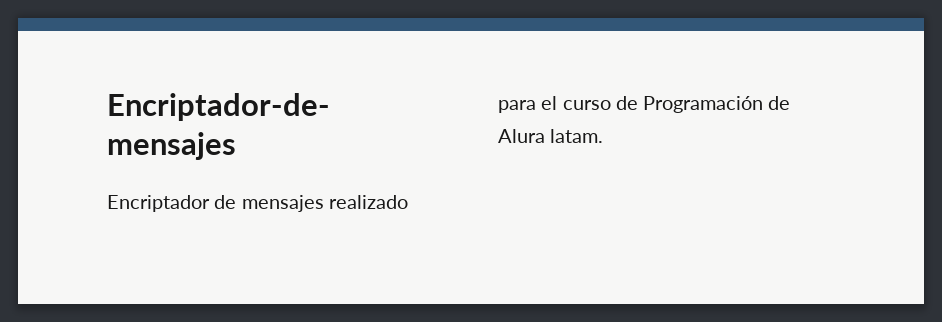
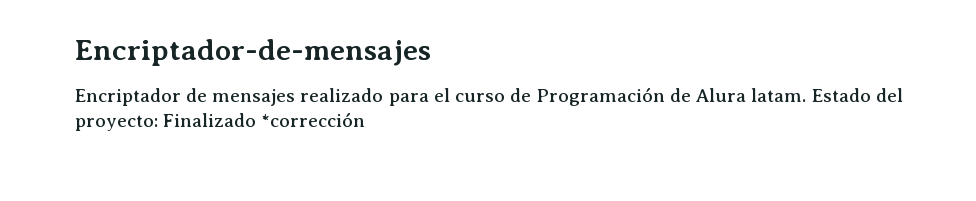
(604, 136) none -> [811,88,903,102] [75,112,366,131] Estado del proyecto: Finalizado *corrección

